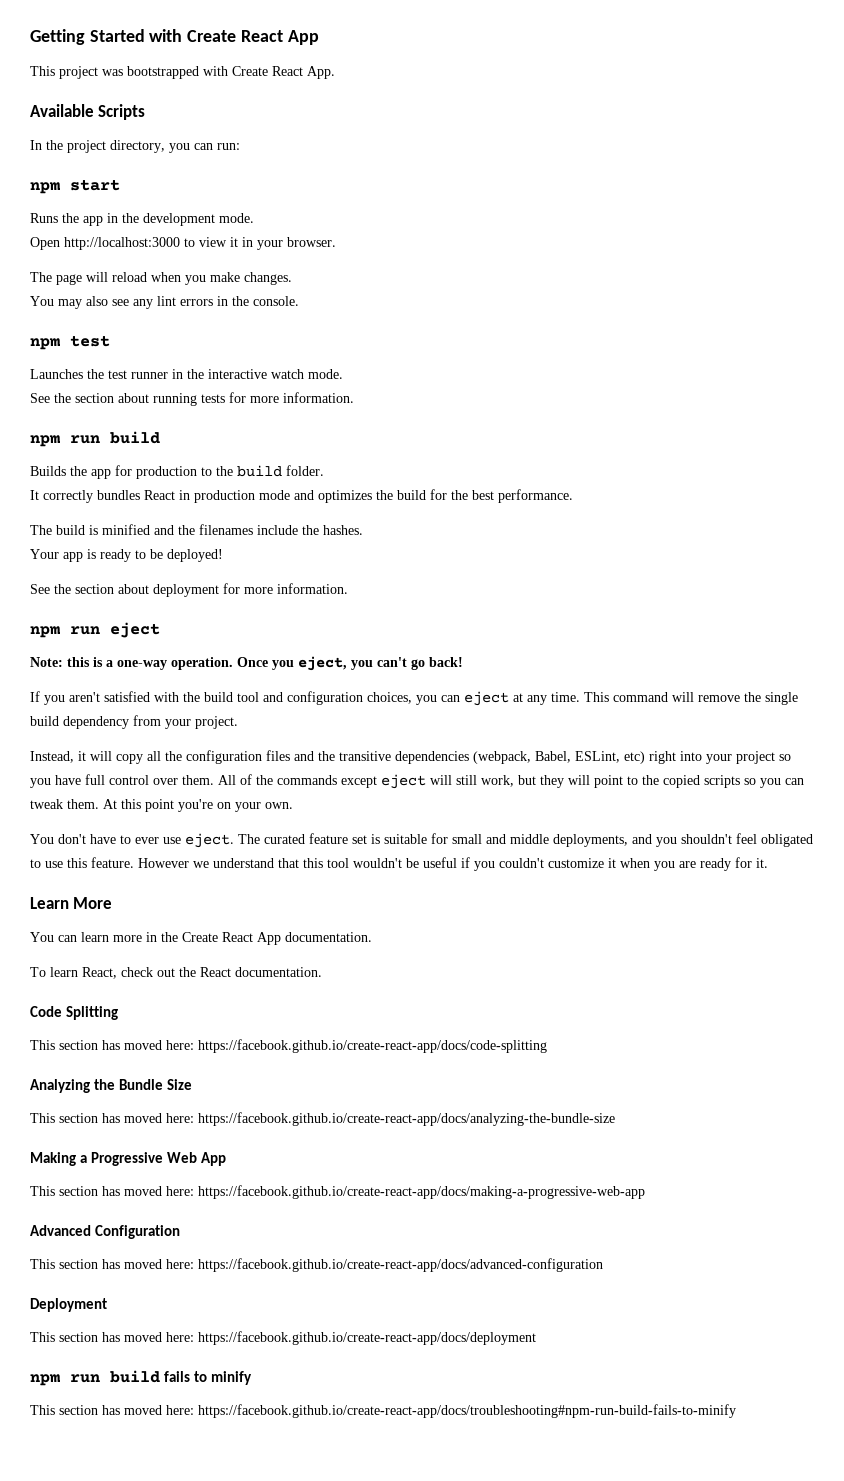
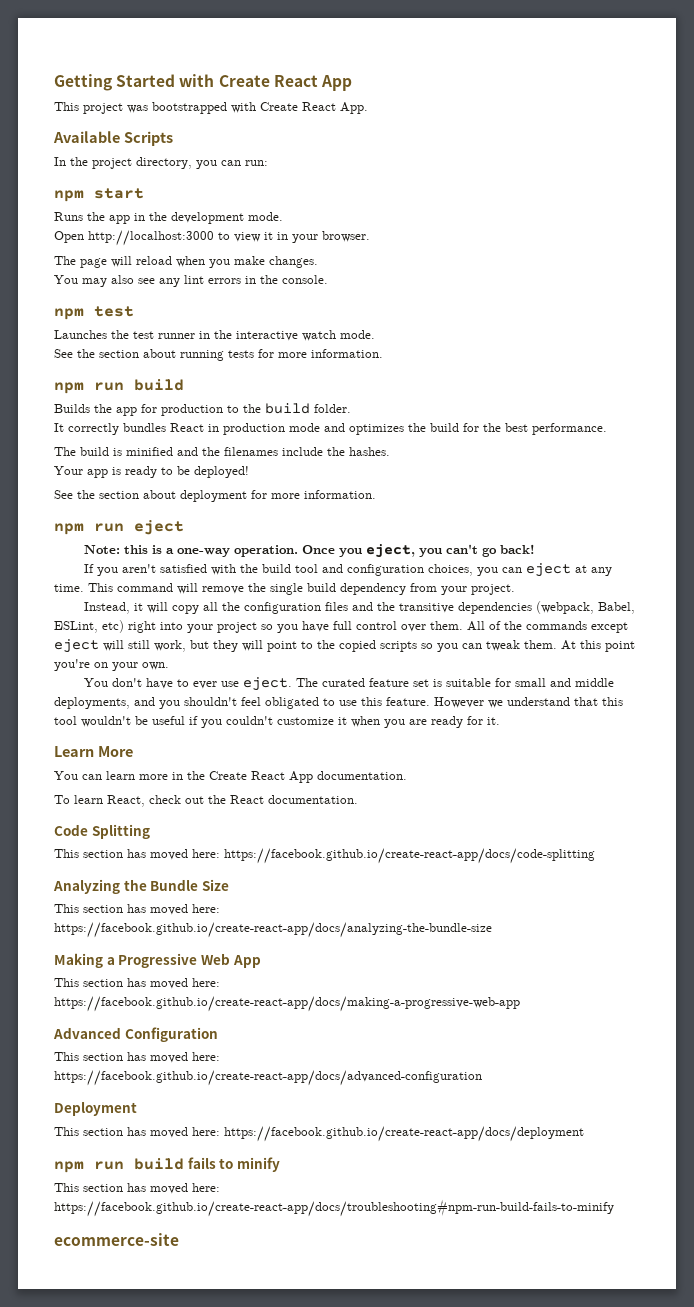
(736, 1411) none -> [54,1233,179,1246] // ecommerce-site

